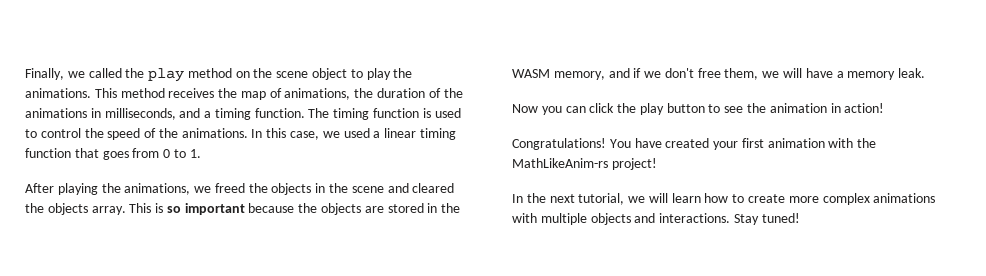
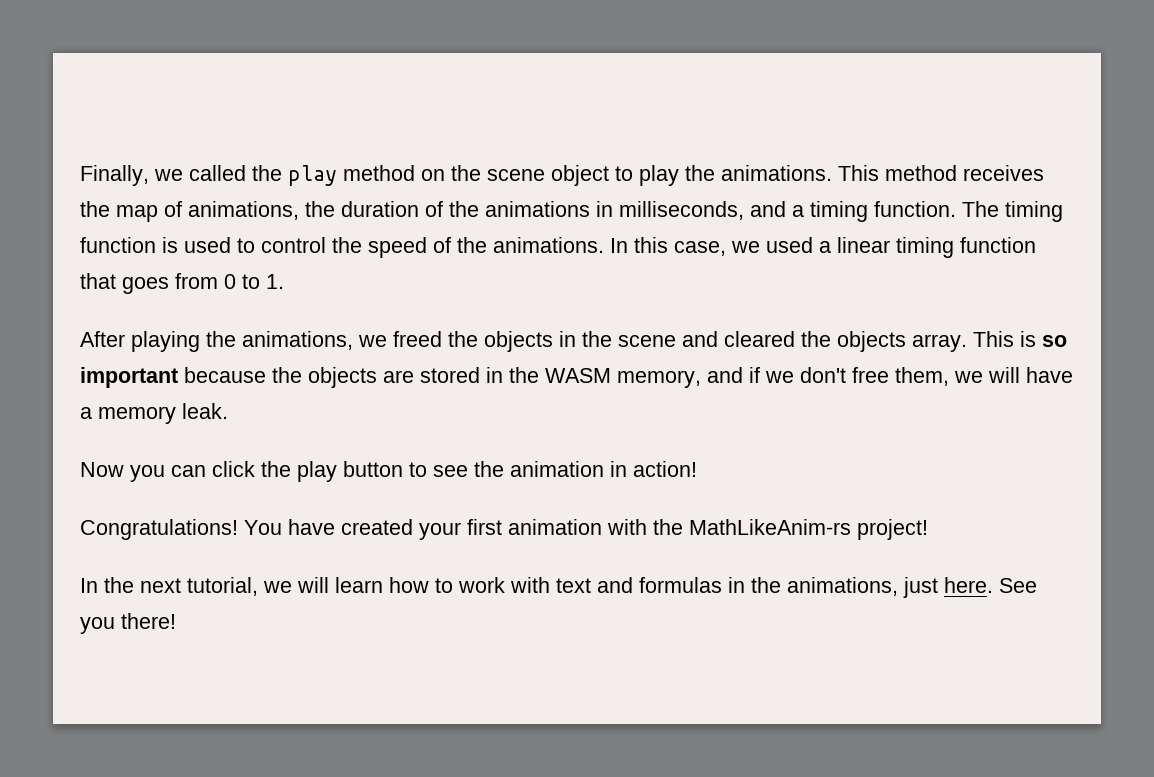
[748,193,936,205] [512,213,800,225] create more complex animations with multiple objects and interactions. Stay tuned! -> [458,577,1037,598] [80,613,176,634] work with text and formulas in the animations, just here. See you there!

